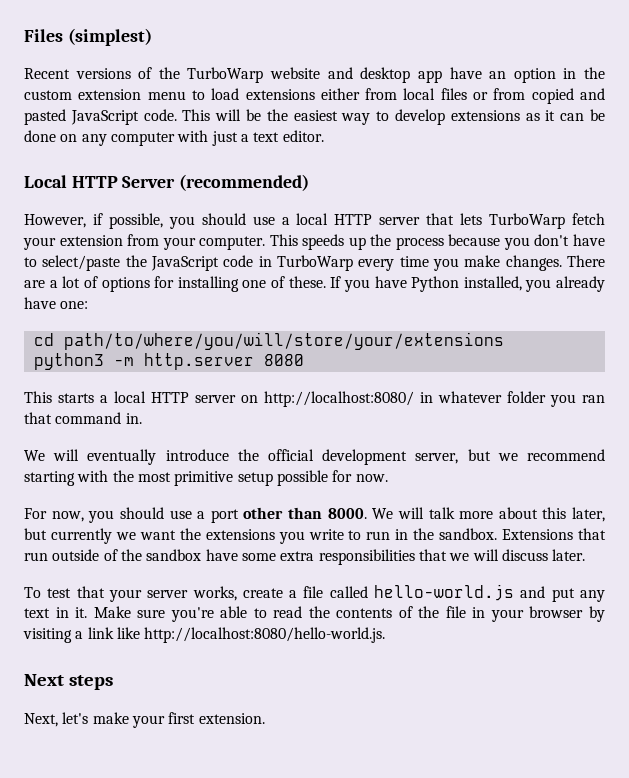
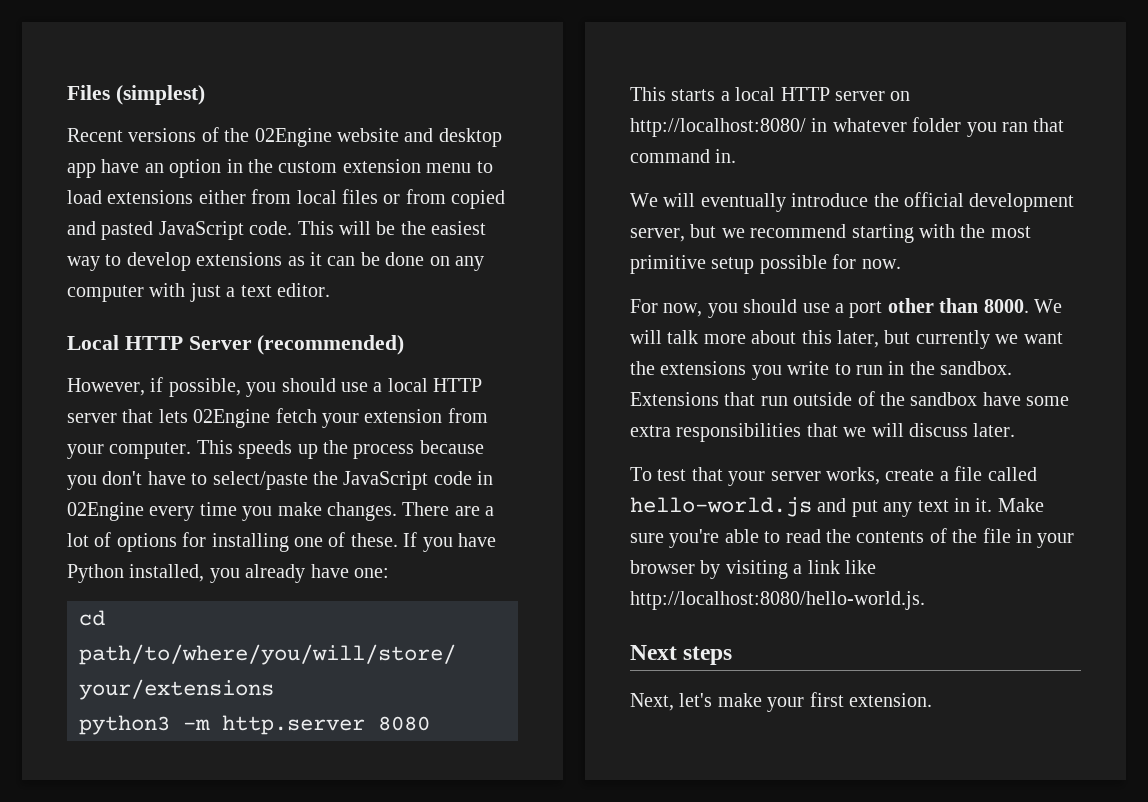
[187,67,264,83] TurboWarp -> [254,128,332,147] 02Engine
[489,213,566,229] TurboWarp -> [193,409,271,428] 02Engine
[277,255,353,271] TurboWarp -> [67,502,144,521] 02Engine

